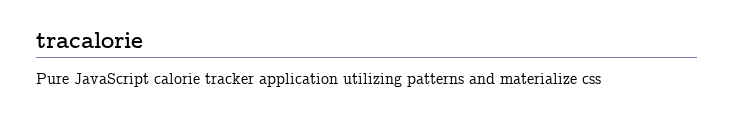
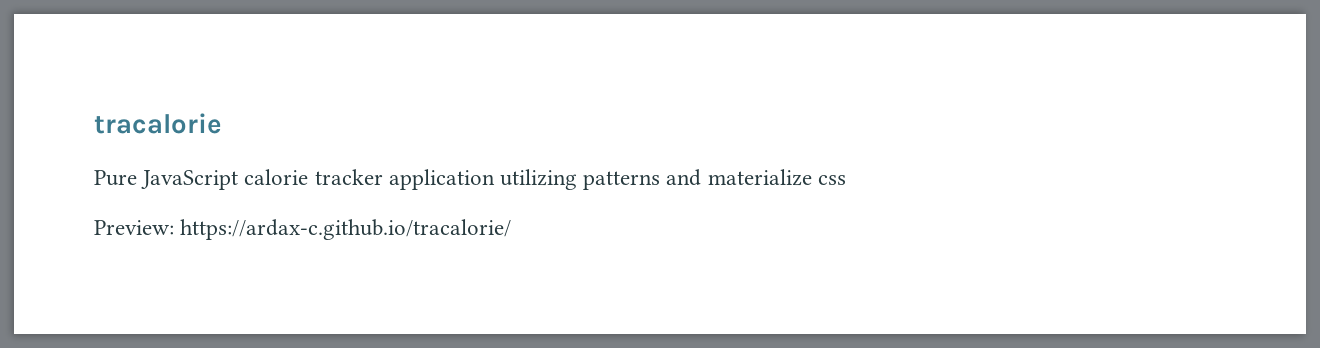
(601, 80) none -> [94,219,512,240] // Preview: https://ardax-c.github.io/tracalorie/

